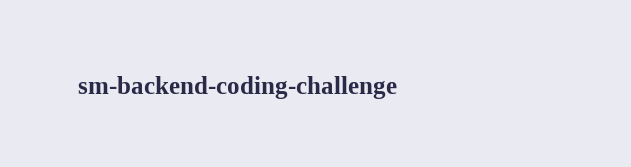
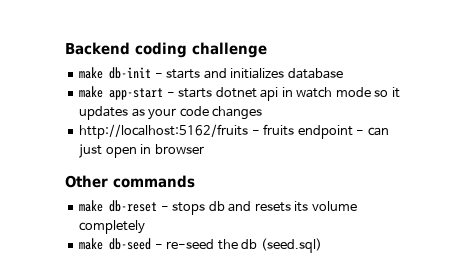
[78,76,397,99] sm-backend-coding-challenge -> [65,42,267,58] [79,67,343,79] [79,86,400,101] [79,106,263,120] [79,124,389,139] [79,144,204,158] [65,175,195,188] [79,200,357,215] [79,220,146,234] [79,238,322,253] Backend coding challenge // make db-init - starts and initializes database // make app-start - starts dotnet api in watch mode so it updates as your code changes // http://localhost:5162/fruits - fruits endpoint - can just open in browser // Other commands // make db-reset - stops db and resets its volume completely // make db-seed - re-seed the db (seed.sql)

